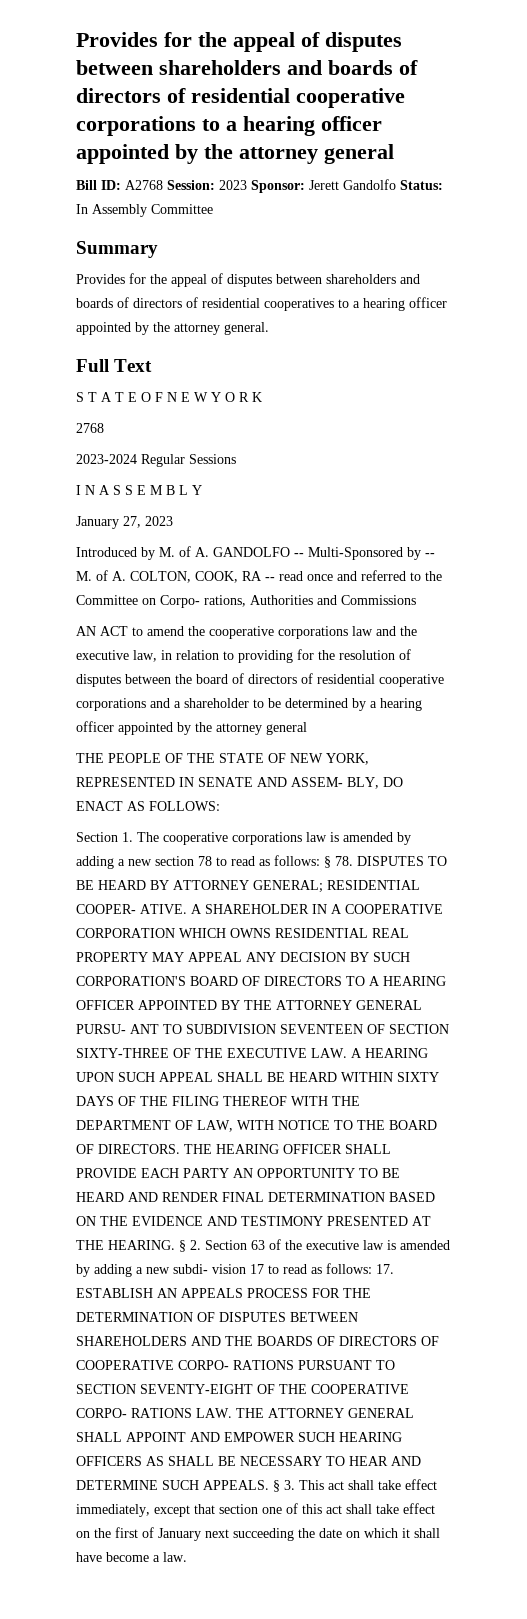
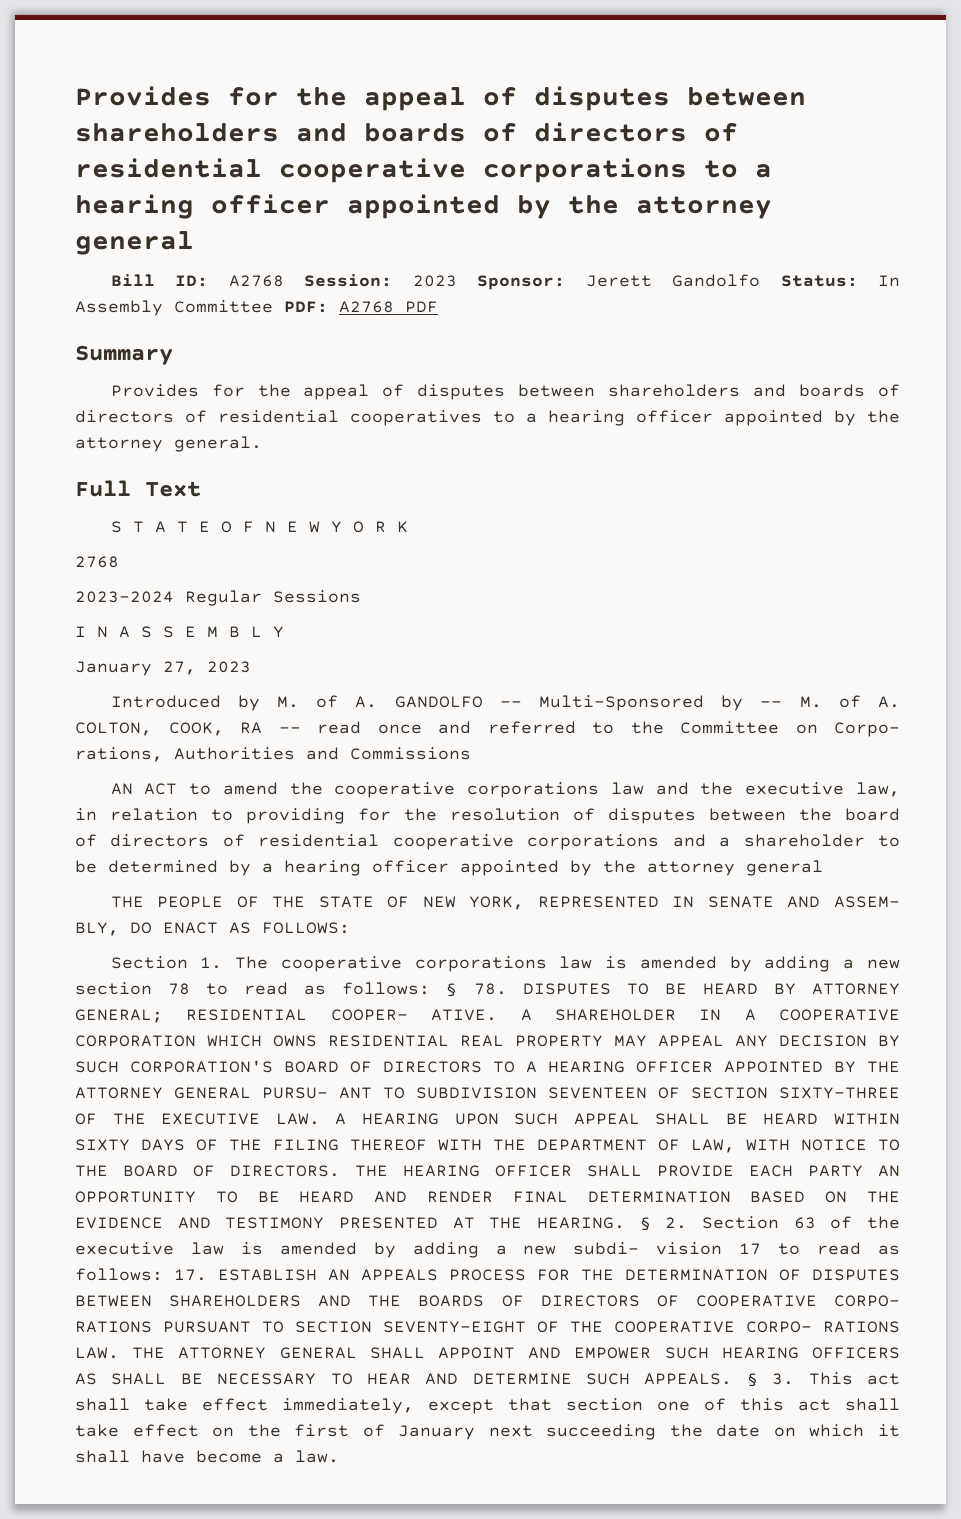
(213, 209) none -> [284,301,438,313] PDF: A2768 PDF

